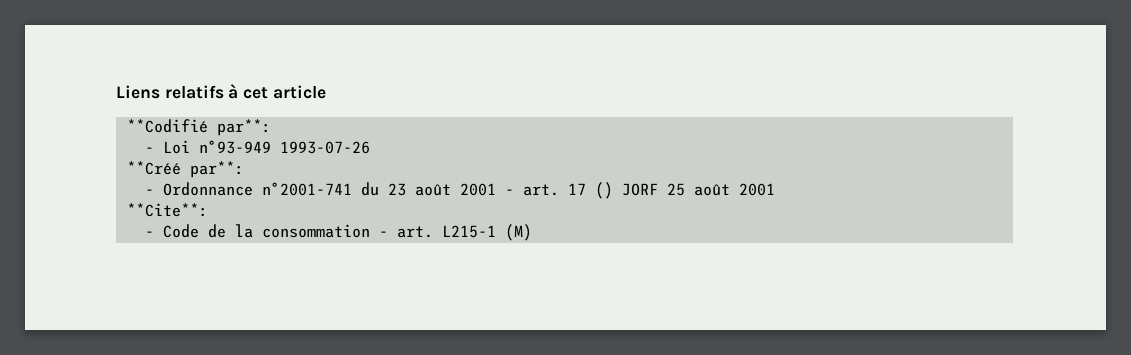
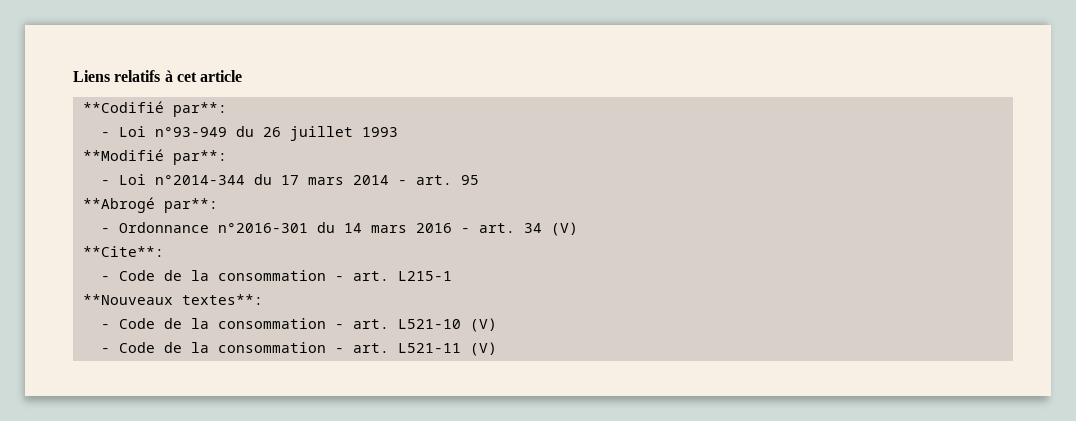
[279,141,370,154] [126,161,244,178] [144,182,775,199] 1993-07-26 // **Créé par**: // - Ordonnance n°2001-741 du 23 août 2001 - art. 17 () JORF 25 août 2001 -> [235,126,398,141] [82,149,227,165] [100,174,479,185] [82,197,218,213] [100,222,578,236] du 26 juillet 1993 // **Modifié par**: // - Loi n°2014-344 du 17 mars 2014 - art. 95 // **Abrogé par**: // - Ordonnance n°2016-301 du 14 mars 2016 - art. 34 (V)
[504,224,532,241] (M) -> [82,294,263,305] [100,318,497,332] [100,342,497,356] // **Nouveaux textes**: // - Code de la consommation - art. L521-10 (V) // - Code de la consommation - art. L521-11 (V)

